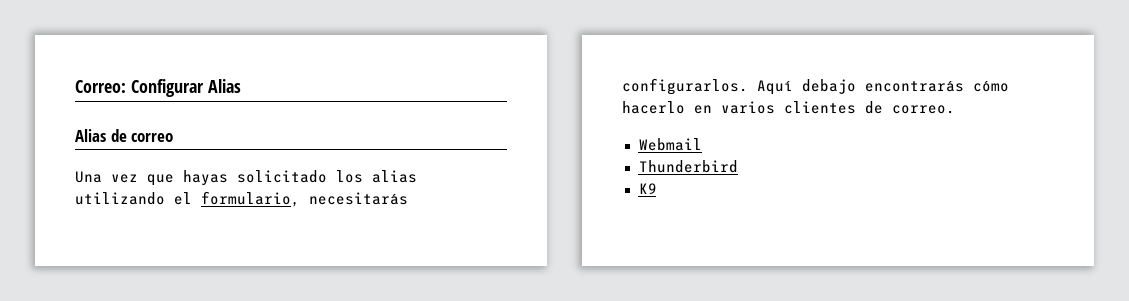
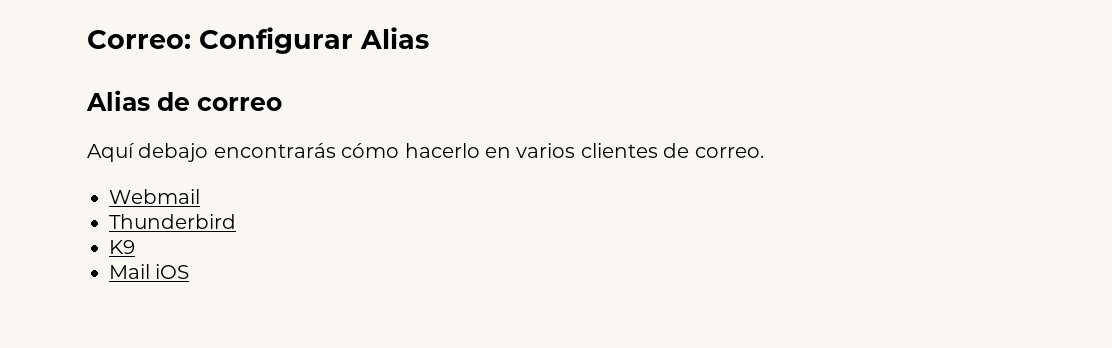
[75,170,417,186] [75,191,408,207] [622,78,748,95] Una vez que hayas solicitado los alias utilizando el formulario, necesitarás configurarlos. -> (282, 104) none
(657, 188) none -> [109,264,190,279] // Mail iOS

